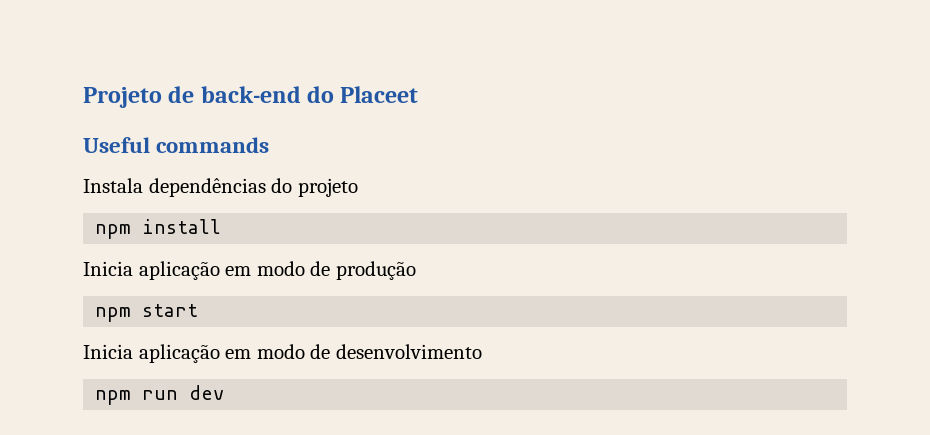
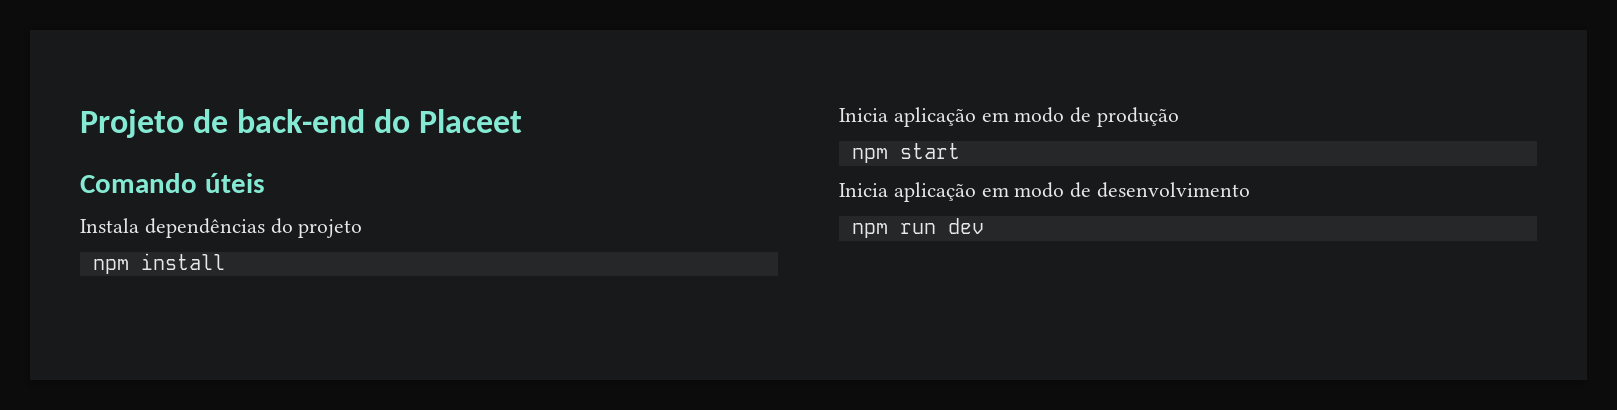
[83,137,270,153] Useful commands -> [80,173,265,193] Comando úteis

